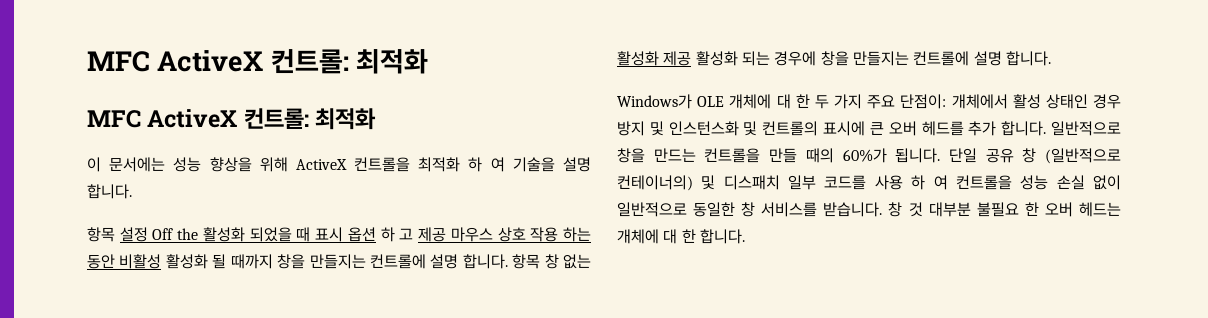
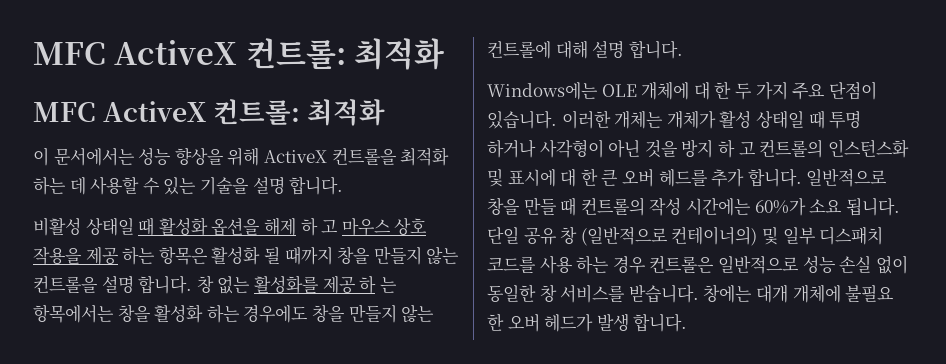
[109,157,166,172] 문서에는 -> [53,147,135,166] 문서에서는
[468,157,591,172] [87,184,132,199] [87,227,447,242] 하 여 기술을 설명 합니다. // 항목 설정 Off the 활성화 되었을 때 표시 옵션 하 고 제공 -> [33,176,344,195] [33,217,339,236] 하는 데 사용할 수 있는 기술을 설명 합니다. // 비활성 상태일 때 활성화 옵션을 해제 하 고
[530,227,592,242] [87,254,162,269] 작용 하는 동안 비활성 -> [33,246,208,265] 작용을 제공 하는 항목은
[309,254,541,269] 만들지는 컨트롤에 설명 합니다. 항목 -> [373,246,460,265] [33,275,193,294] 만들지 않는 컨트롤을 설명 합니다.
[617,51,1051,66] [617,94,692,109] 활성화 제공 활성화 되는 경우에 창을 만들지는 컨트롤에 설명 합니다. // Windows가 -> [253,275,397,294] [33,304,435,323] [487,40,683,59] [487,82,598,100] 활성화를 제공 하 는 항목에서는 창을 활성화 하는 경우에도 창을 만들지 않는 컨트롤에 대해 설명 합니다. // Windows에는
[900,94,1121,109] [617,121,866,136] 단점이: 개체에서 활성 상태인 경우 방지 및 인스턴스화 및 컨트롤의 표시에 -> [828,81,877,100] [487,110,862,129] [487,139,909,158] [487,168,598,187] 단점이 있습니다. 이러한 개체는 개체가 활성 상태일 때 투명 하거나 사각형이 아닌 것을 방지 하 고 컨트롤의 인스턴스화 및 표시에 대 한
[653,148,887,163] 만드는 컨트롤을 만들 때의 60%가 -> [523,197,843,216] 만들 때 컨트롤의 작성 시간에는 60%가 소요
[723,175,1012,190] 디스패치 일부 코드를 사용 하 여 컨트롤을 -> [782,226,884,245] [487,255,799,274] 일부 디스패치 코드를 사용 하는 경우 컨트롤은 일반적으로
[617,202,687,217] 일반적으로 -> (908, 264) none
[888,202,1121,217] [617,229,696,244] 창 것 대부분 불필요 한 오버 헤드는 개체에 대 한 -> [703,284,895,303] [487,313,629,332] 창에는 대개 개체에 불필요 한 오버 헤드가 발생

